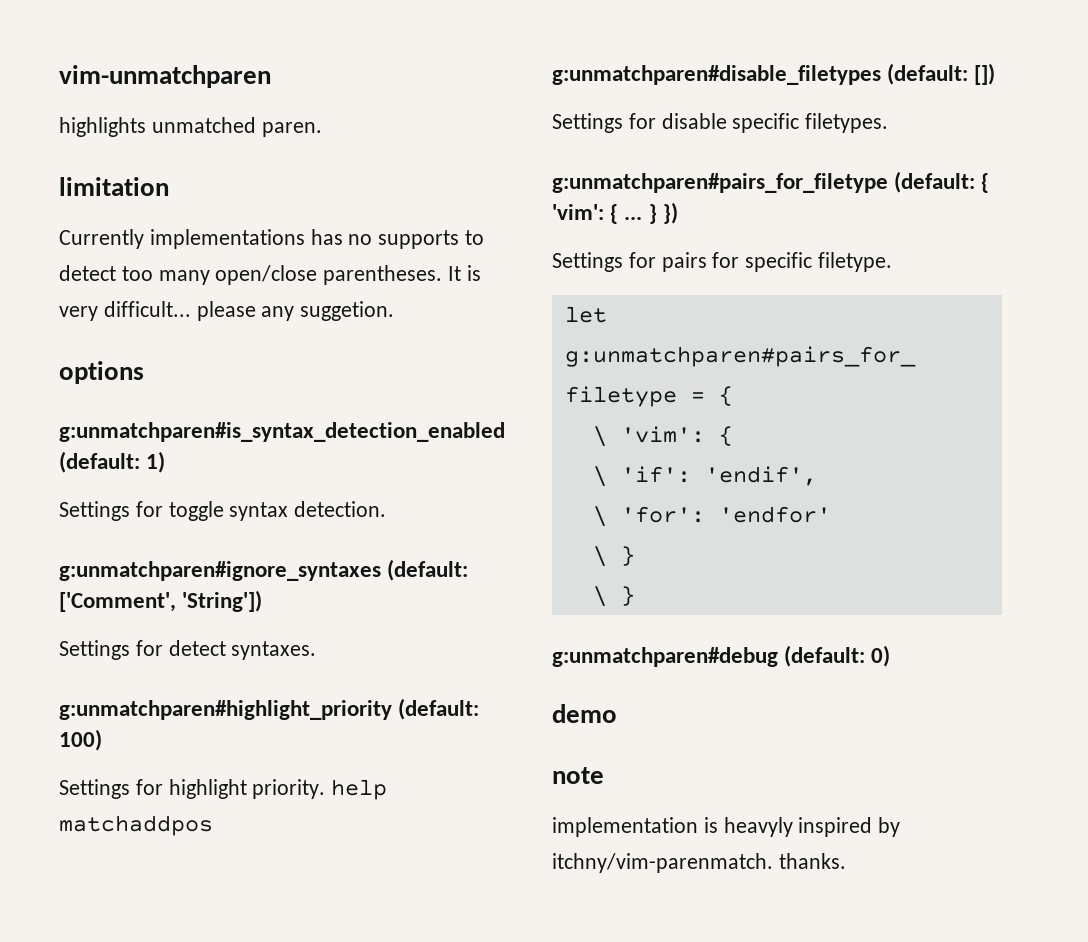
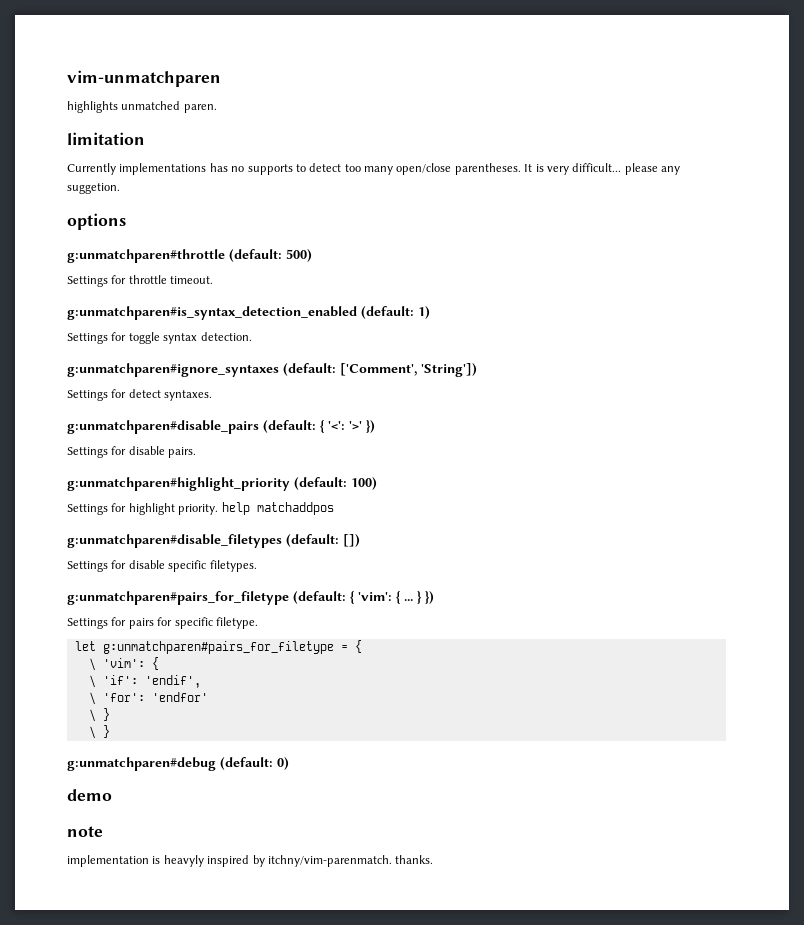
(144, 372) none -> [67,249,312,263] [67,275,214,287] // g:unmatchparen#throttle (default: 500) // Settings for throttle timeout.
(317, 650) none -> [67,420,375,434] [67,446,197,458] // g:unmatchparen#disable_pairs (default: { '<': '>' }) // Settings for disable pairs.

